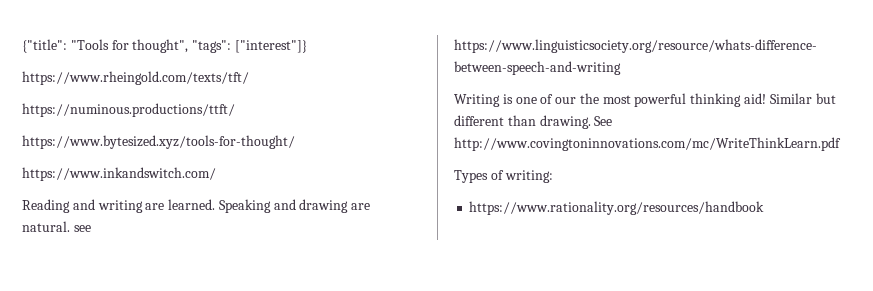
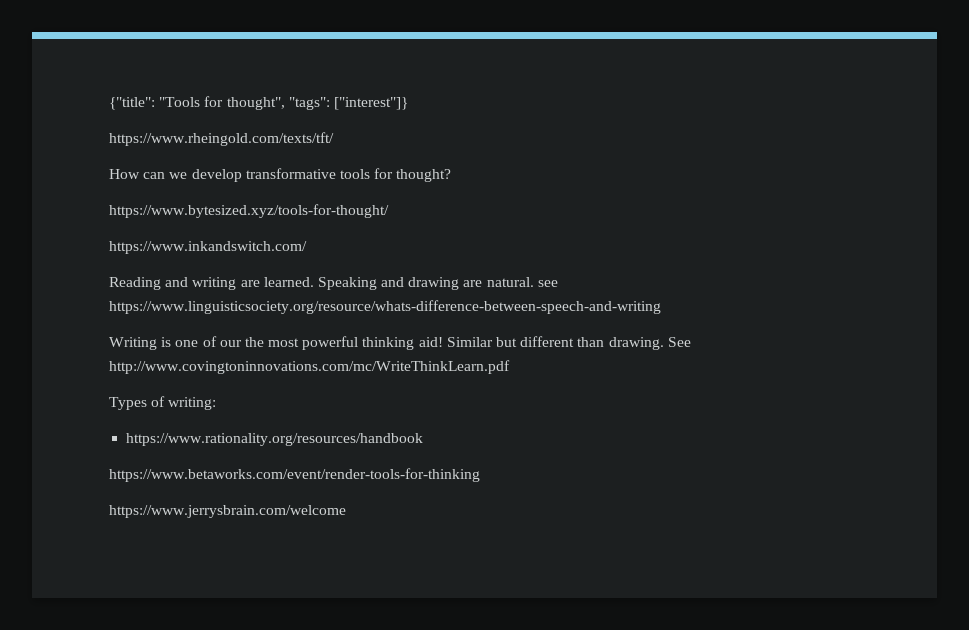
[22,103,235,117] https://numinous.productions/ttft/ -> [109,168,452,182] How can we develop transformative tools for thought?
(765, 208) none -> [109,468,480,482] [109,505,346,518] // https://www.betaworks.com/event/render-tools-for-thinking // https://www.jerrysbrain.com/welcome

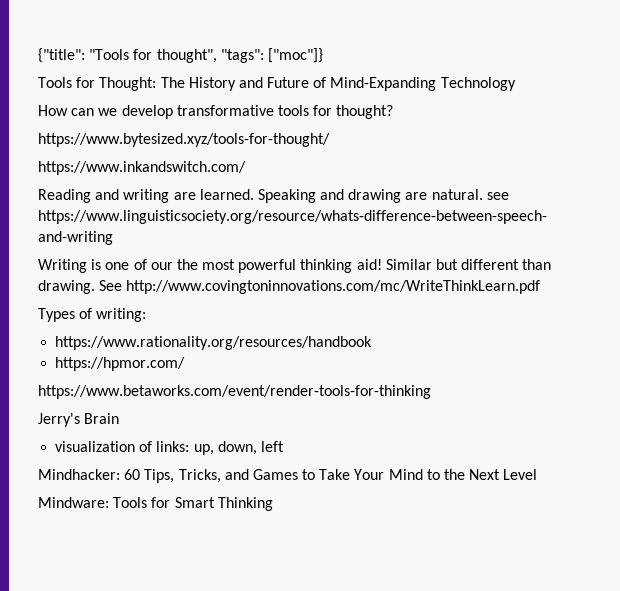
[333,97,408,110] [109,132,334,146] ["interest"]} // https://www.rheingold.com/texts/tft/ -> [267,48,323,63] [38,77,516,91] ["moc"]} // Tools for Thought: The History and Future of Mind-Expanding Technology
(424, 439) none -> [55,357,186,371] // https://hpmor.com/
[109,505,346,518] https://www.jerrysbrain.com/welcome -> [38,413,120,427] [55,441,284,455] [38,469,538,483] [38,497,273,511] Jerry's Brain // visualization of links: up, down, left // Mindhacker: 60 Tips, Tricks, and Games to Take Your Mind to the Next Level // Mindware: Tools for Smart Thinking

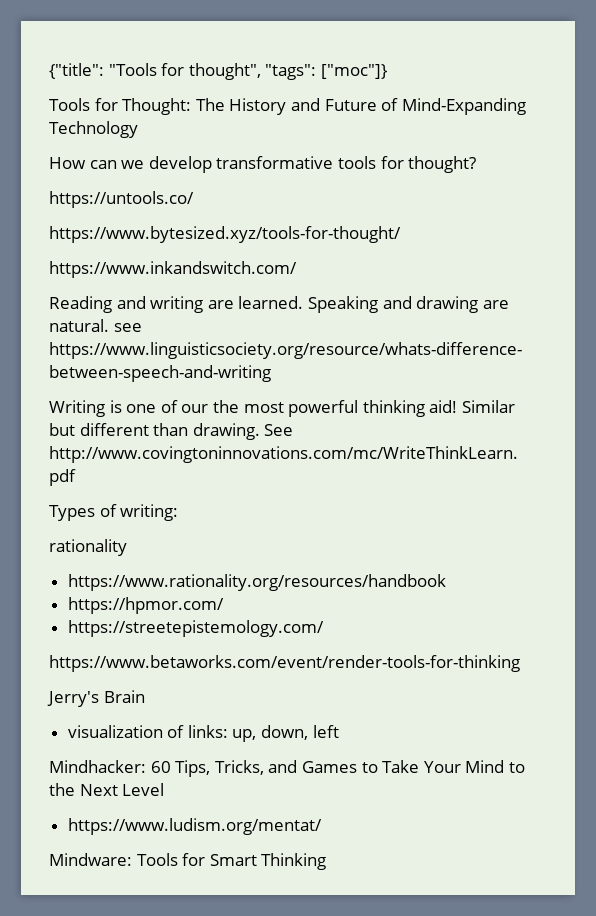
(394, 112) none -> [49,191,194,208] // https://untools.co/
(147, 315) none -> [49,539,127,556] // rationality
(186, 364) none -> [67,620,324,637] // https://streetepistemology.com/
(538, 474) none -> [67,818,322,835] // https://www.ludism.org/mentat/

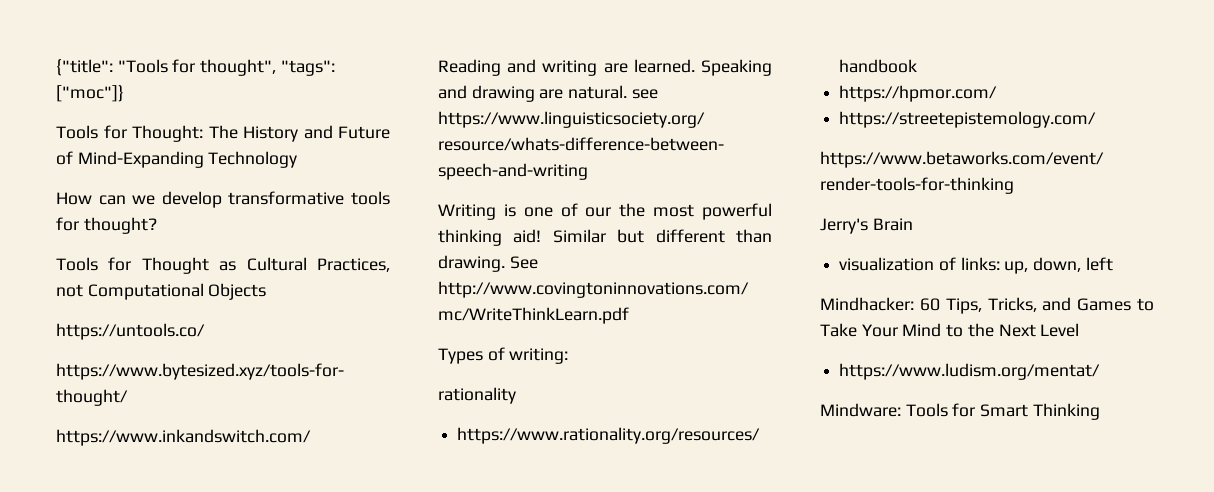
(477, 164) none -> [56,257,390,274] [56,283,267,300] // Tools for Thought as Cultural Practices, not Computational Objects

